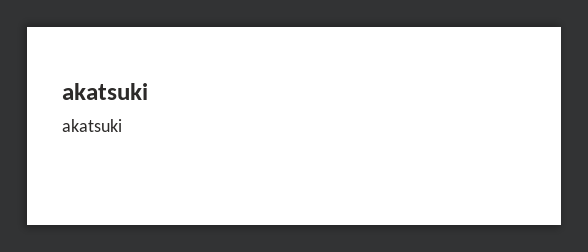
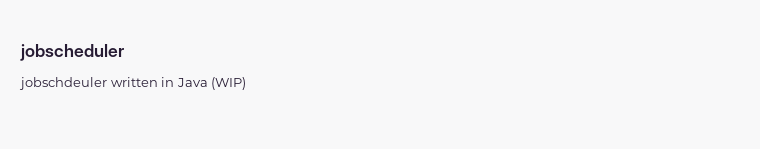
[62,83,148,100] [62,119,122,132] akatsuki // akatsuki -> [20,44,124,61] [19,77,247,90] jobscheduler // jobschdeuler written in Java (WIP)

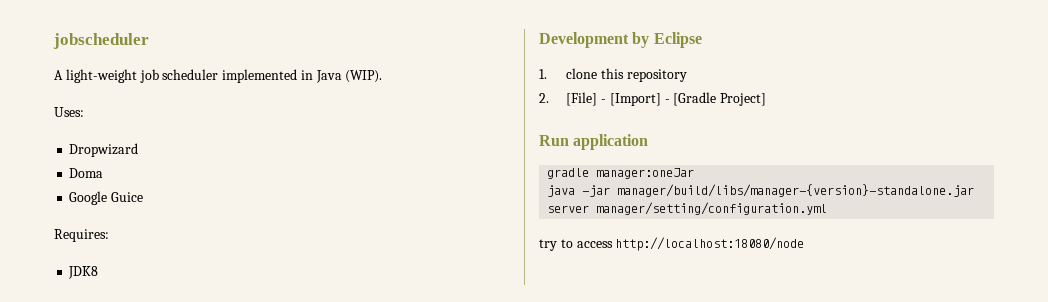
[19,77,247,90] jobschdeuler written in Java (WIP) -> [54,69,383,83] [54,107,84,117] [69,143,139,157] [69,168,104,178] [69,191,144,205] [54,229,109,242] [68,266,99,279] [539,32,702,48] [539,68,687,82] [539,92,767,106] [539,134,649,150] [547,168,695,179] [547,184,975,197] [547,202,828,215] [539,237,805,251] A light-weight job scheduler implemented in Java (WIP). // Uses: // Dropwizard // Doma // Google Guice // Requires: // JDK8 // Development by Eclipse // 1. clone this repository // 2. [File] - [Import] - [Gradle Project] // Run application // gradle manager:oneJar // java -jar manager/build/libs/manager-{version}-standalone.jar server manager/setting/configuration.yml // try to access http://localhost:18080/node

